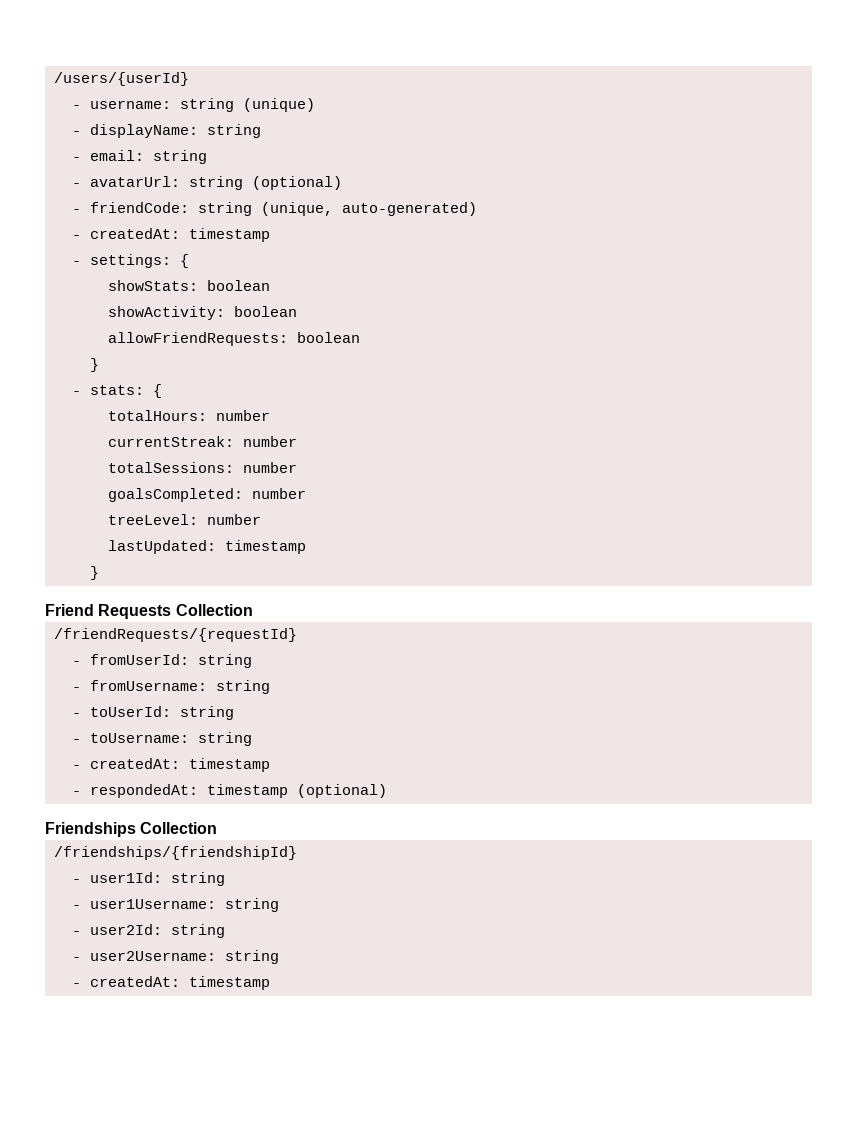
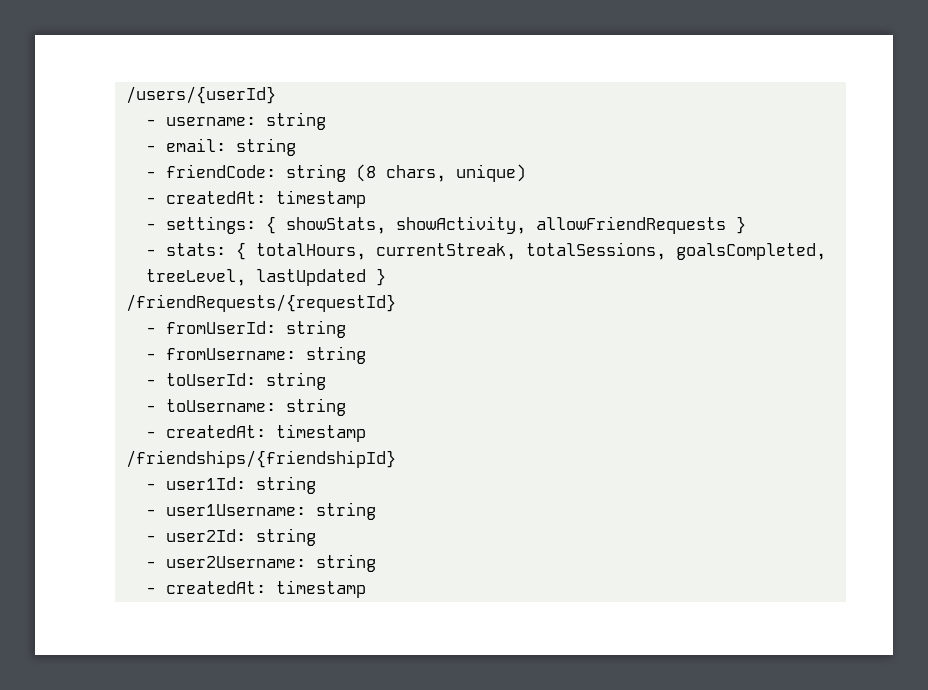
[242,98,315,112] [71,124,261,138] (unique) // - displayName: string -> (326, 121) none
[71,176,342,190] // - avatarUrl: string (optional) -> (296, 147) none
[260,202,477,216] (unique, auto-generated) -> [355,164,526,182] (8 chars, unique)
[107,280,270,291] [107,306,297,320] [107,332,360,346] [89,358,99,372] [71,384,162,398] [107,410,270,421] [107,436,297,447] [107,462,297,473] [107,488,306,502] [107,514,261,525] [107,540,306,554] [89,566,99,580] [45,604,253,619] // showStats: boolean // showActivity: boolean // allowFriendRequests: boolean // } // - stats: { // totalHours: number // currentStreak: number // totalSessions: number // goalsCompleted: number // treeLevel: number // lastUpdated: timestamp // } // Friend Requests Collection -> [285,216,746,234] [145,242,826,260] [145,268,386,286] showStats, showActivity, allowFriendRequests } // - stats: { totalHours, currentStreak, totalSessions, goalsCompleted, treeLevel, lastUpdated }
[71,784,387,798] [45,822,218,837] // - respondedAt: timestamp (optional) // Friendships Collection -> (366, 433) none

